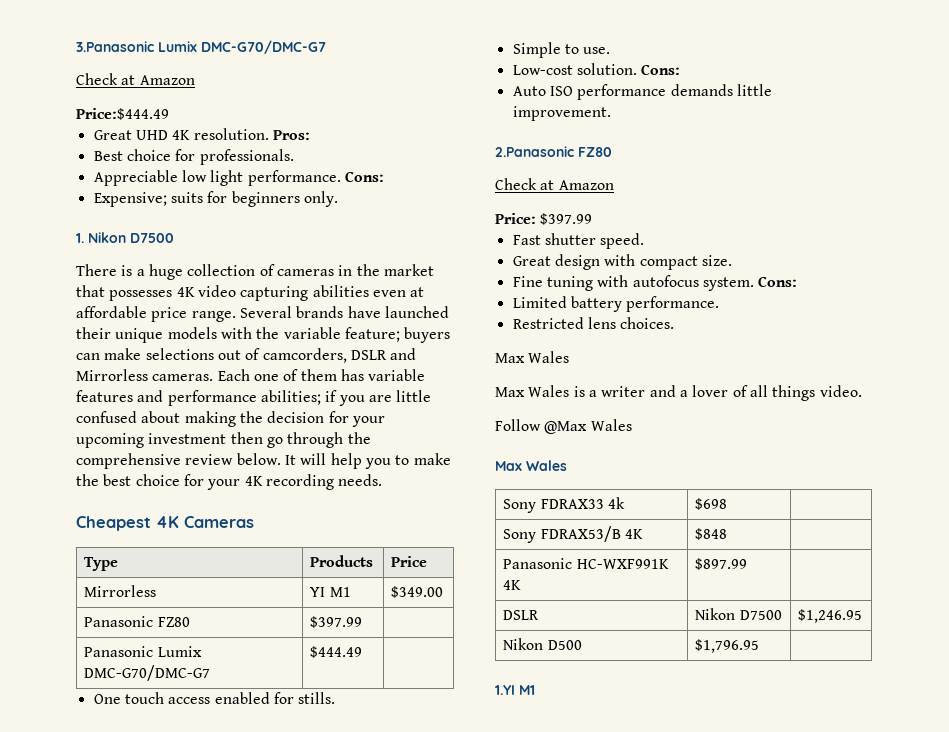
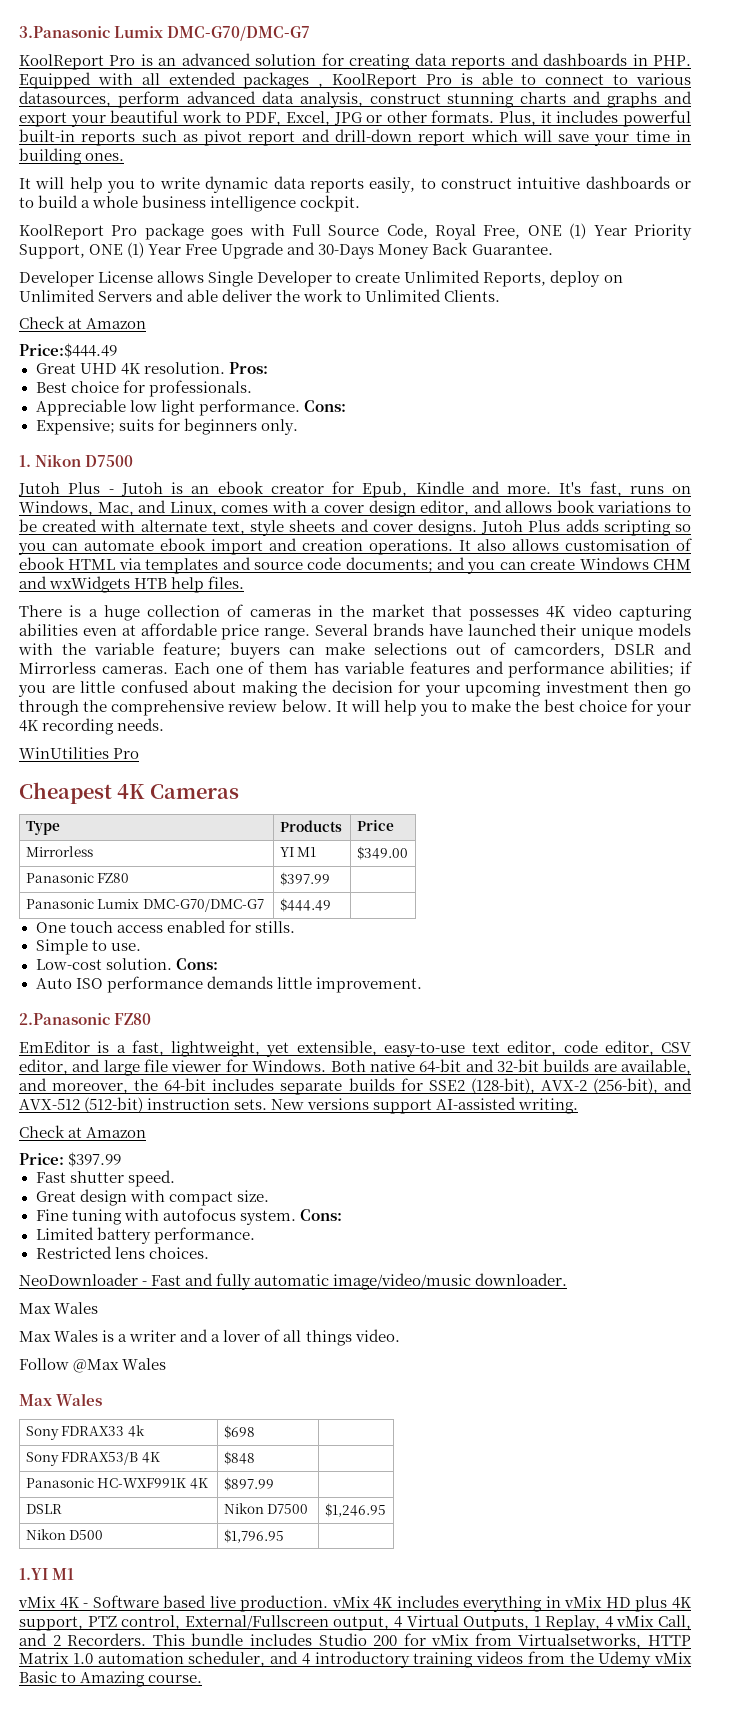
(326, 47) none -> [19,53,691,70] [19,72,691,89] [19,91,692,108] [19,110,691,127] [19,129,692,146] [19,148,125,165] [19,176,692,193] [19,195,361,212] [19,223,692,240] [19,242,553,259] [19,270,623,287] [19,289,501,302] // KoolReport Pro is an advanced solution for creating data reports and dashboards in PHP. Equipped with all extended packages , KoolReport Pro is able to connect to various datasources, perform advanced data analysis, construct stunning charts and graphs and export your beautiful work to PDF, Excel, JPG or other formats. Plus, it includes powerful built-in reports such as pivot report and drill-down report which will save your time in building ones. // It will help you to write dynamic data reports easily, to construct intuitive dashboards or to build a whole business intelligence cockpit. // KoolReport Pro package goes with Full Source Code, Royal Free, ONE (1) Year Priority Support, ONE (1) Year Free Upgrade and 30-Days Money Back Guarantee. // Developer License allows Single Developer to create Unlimited Reports, deploy on Unlimited Servers and able deliver the work to Unlimited Clients.
(174, 238) none -> [18,481,691,498] [19,500,691,517] [19,519,691,536] [18,538,692,555] [19,557,691,574] [19,576,245,593] // Jutoh Plus - Jutoh is an ebook creator for Epub, Kindle and more. It's fast, runs on Windows, Mac, and Linux, comes with a cover design editor, and allows book variations to be created with alternate text, style sheets and cover designs. Jutoh Plus adds scripting so you can automate ebook import and creation operations. It also allows customisation of ebook HTML via templates and source code documents; and you can create Windows CHM and wxWidgets HTB help files.
(383, 480) none -> [19,747,140,759] // WinUtilities Pro
(612, 152) none -> [19,1040,691,1057] [19,1059,692,1076] [19,1078,693,1095] [19,1097,579,1114] // EmEditor is a fast, lightweight, yet extensible, easy-to-use text editor, code editor, CSV editor, and large file viewer for Windows. Both native 64-bit and 32-bit builds are available, and moreover, the 64-bit includes separate builds for SSE2 (128-bit), AVX-2 (256-bit), and AVX-512 (512-bit) instruction sets. New versions support AI-assisted writing.
(675, 323) none -> [19,1273,568,1290] // NeoDownloader - Fast and fully automatic image/video/music downloader.
(535, 690) none -> [18,1595,691,1612] [19,1615,692,1631] [19,1633,691,1649] [19,1651,692,1668] [19,1671,203,1687] // vMix 4K - Software based live production. vMix 4K includes everything in vMix HD plus 4K support, PTZ control, External/Fullscreen output, 4 Virtual Outputs, 1 Replay, 4 vMix Call, and 2 Recorders. This bundle includes Studio 200 for vMix from Virtualsetworks, HTTP Matrix 1.0 automation scheduler, and 4 introductory training videos from the Udemy vMix Basic to Amazing course.

